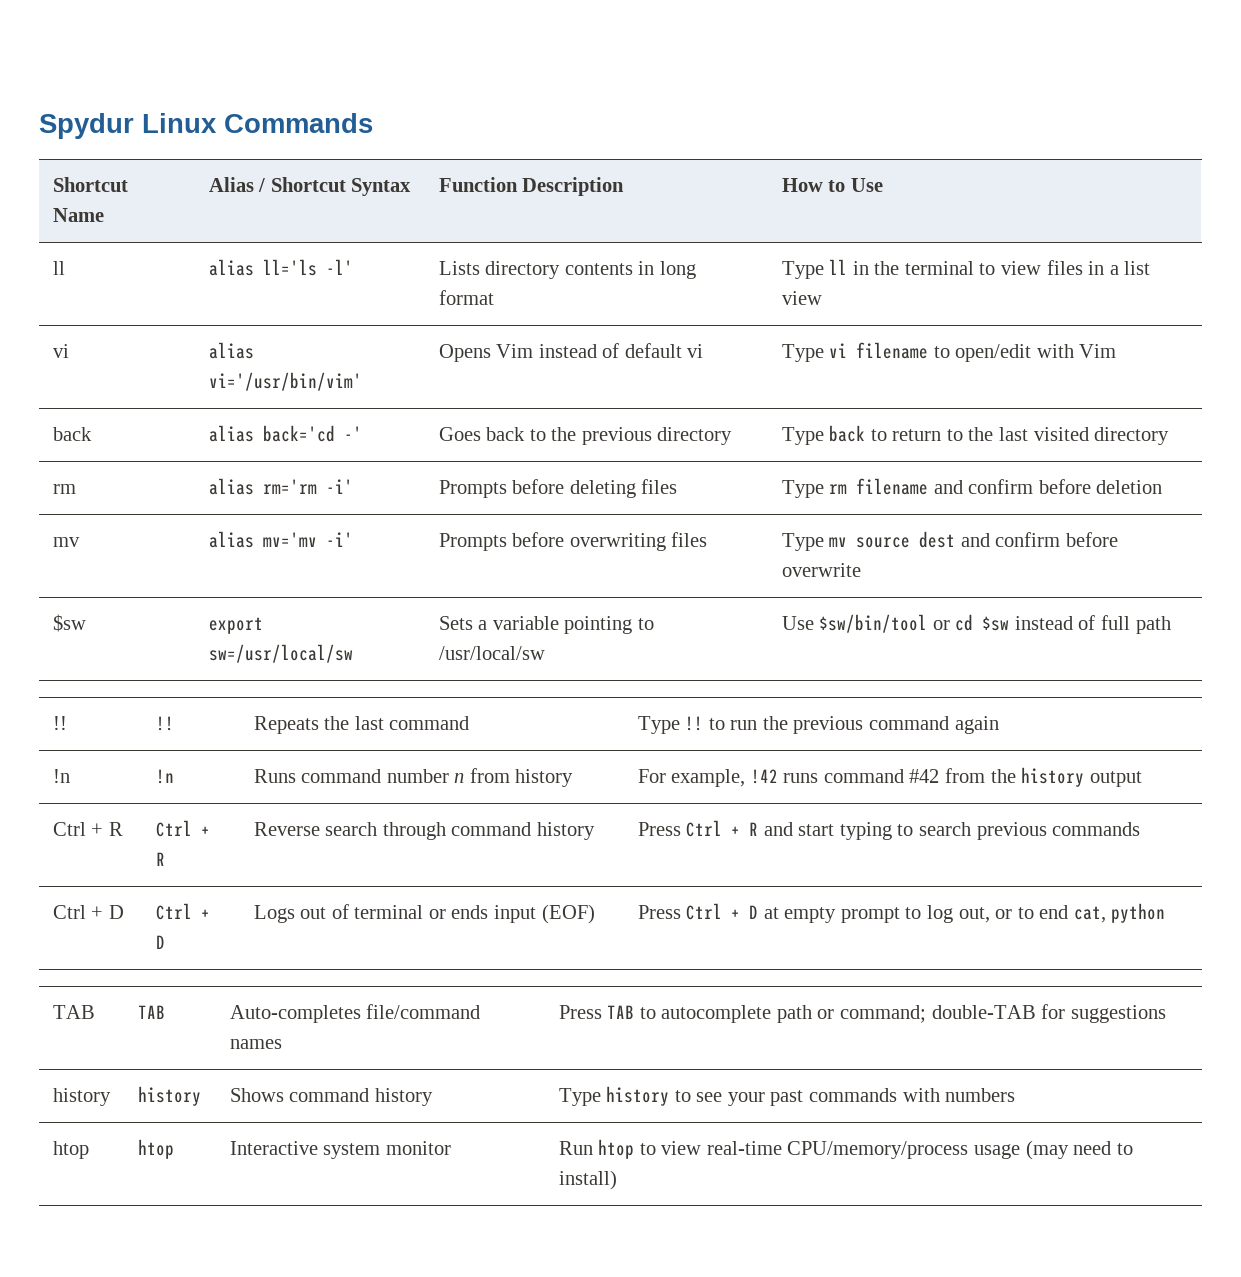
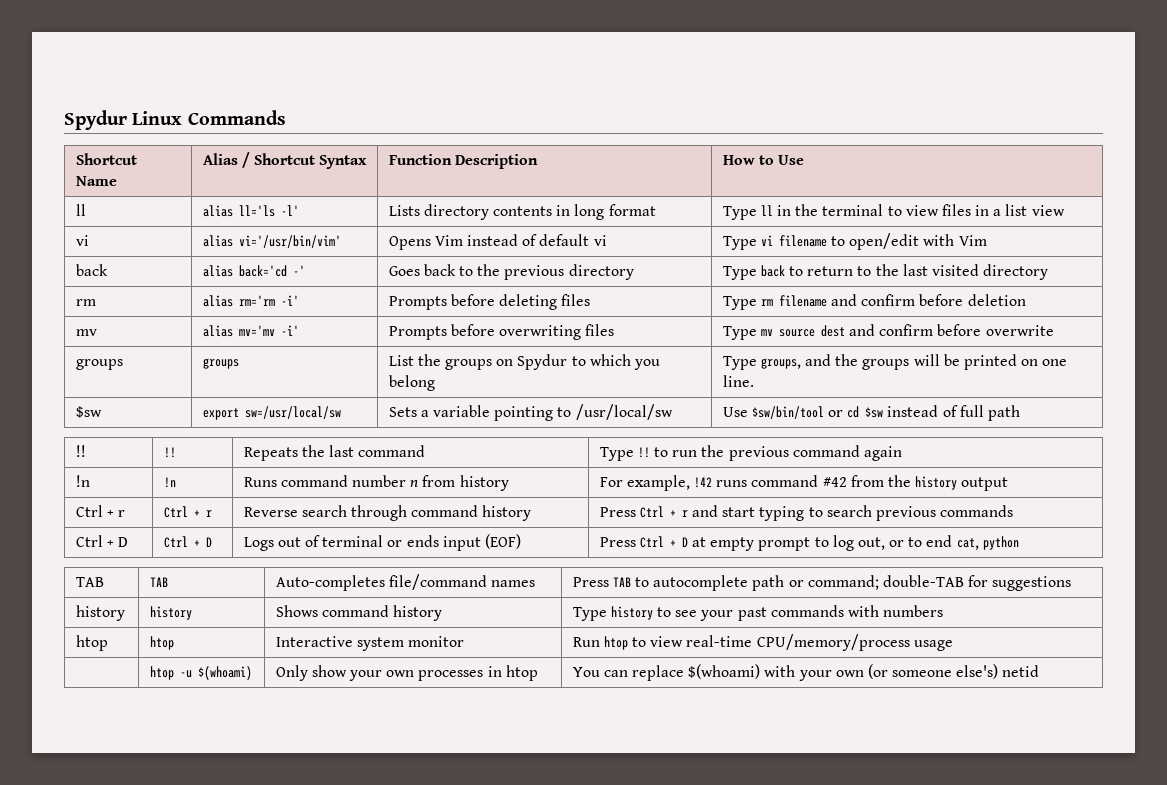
(861, 570) none -> [75,359,123,370] [202,358,239,369] [388,354,660,370] [388,375,435,391] [722,354,1068,370] [722,375,754,387] // groups | groups | List the groups on Spydur to which you belong | Type groups, and the groups will be printed on one line.
[108,822,123,836] [155,820,210,837] [155,852,165,866] R | Ctrl + R -> [117,510,125,517] [163,506,212,518] r | Ctrl + r
[749,822,759,836] R -> [681,510,688,517] r
[1025,1140,1133,1160] [558,1170,617,1190] (may need to install) -> [149,666,252,680] [275,665,538,681] [572,664,1040,681] // | htop -u $(whoami) | Only show your own processes in htop | You can replace $(whoami) with your own (or someone else's) netid

